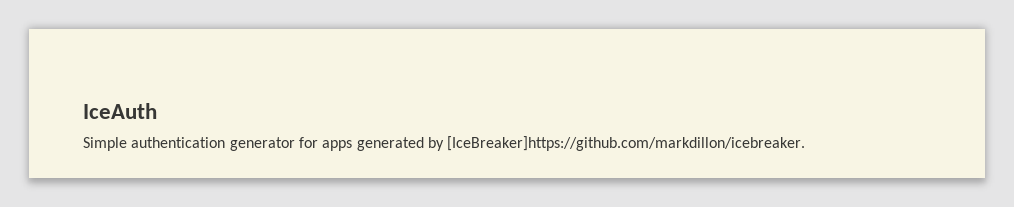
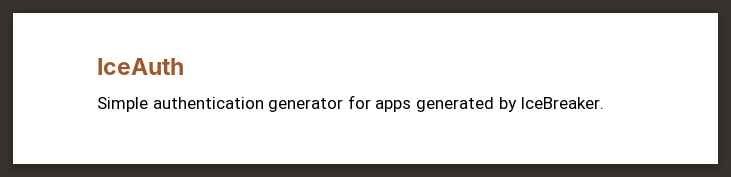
[447,136,806,151] [IceBreaker]https://github.com/markdillon/icebreaker. -> [520,97,605,109] IceBreaker.

